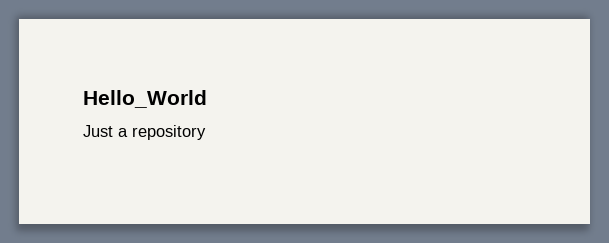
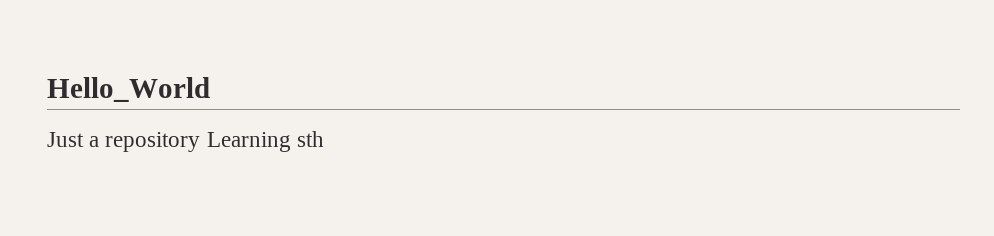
(206, 132) none -> [206,131,324,152] Learning sth

